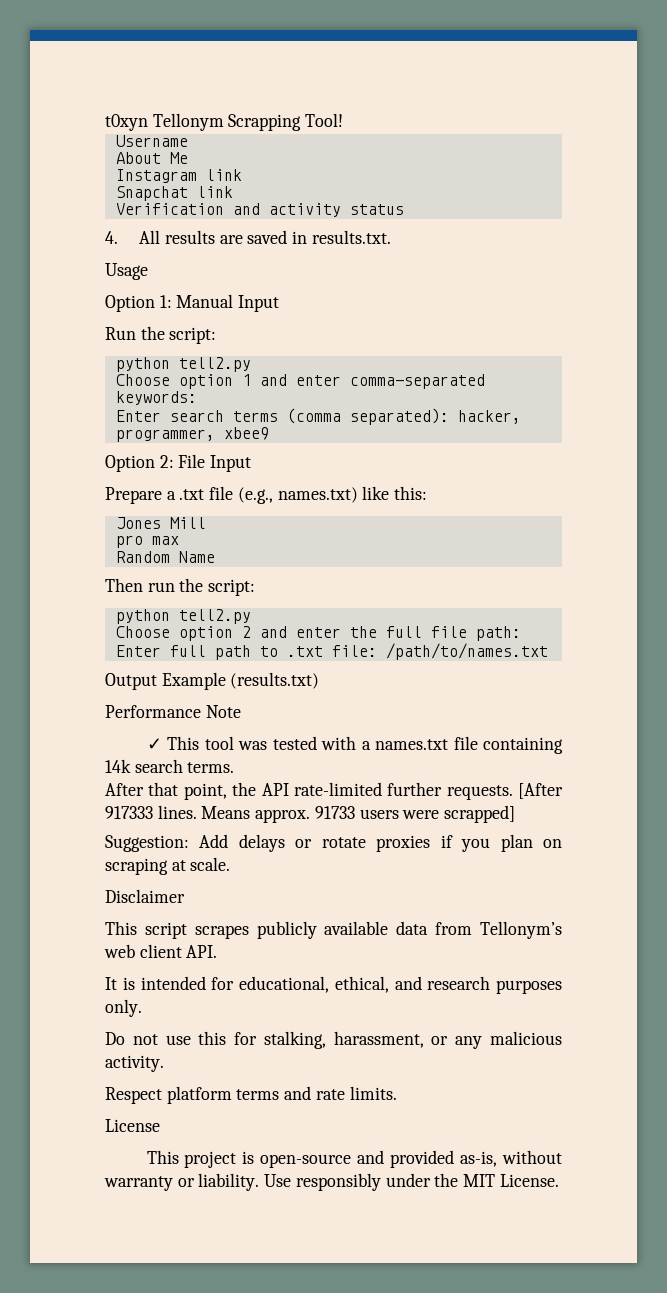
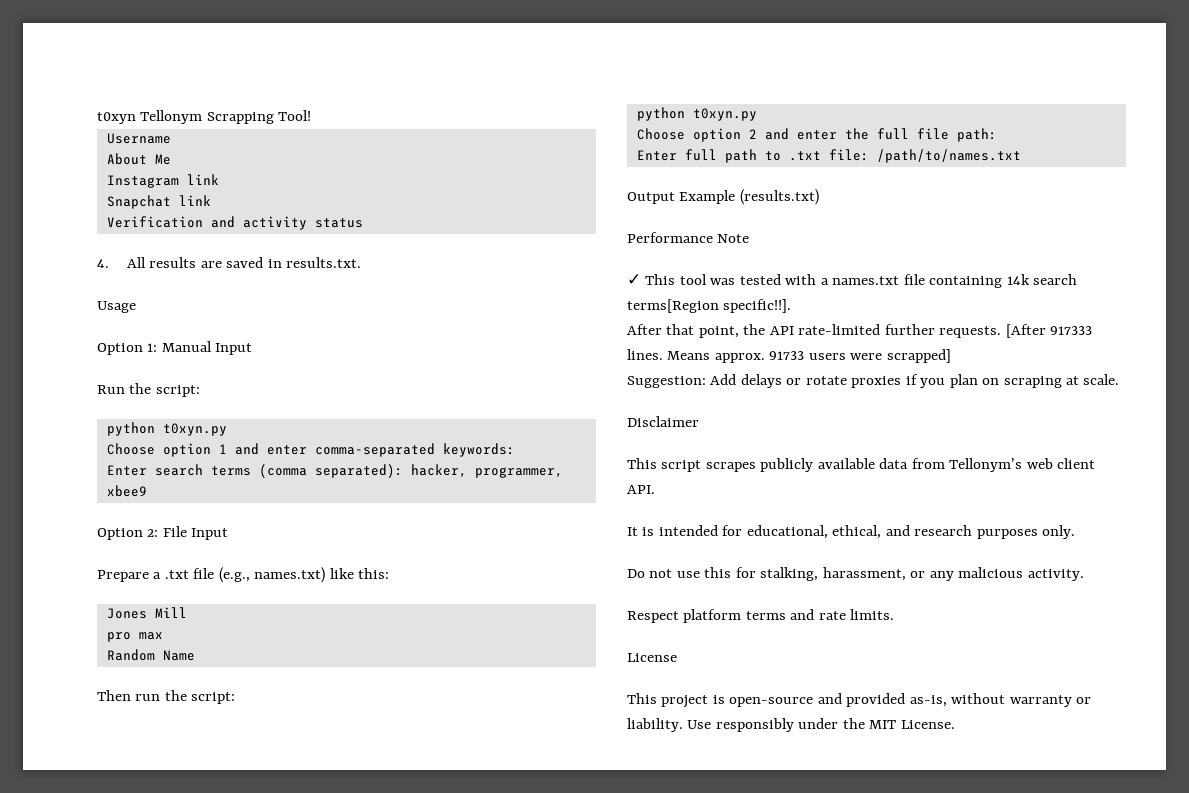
[178,357,251,372] tell2.py -> [162,423,227,436] t0xyn.py
[178,609,251,624] tell2.py -> [692,108,757,121] t0xyn.py
[187,762,235,773] terms. -> [627,299,792,313] terms[Region specific!!].

